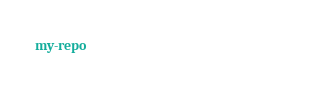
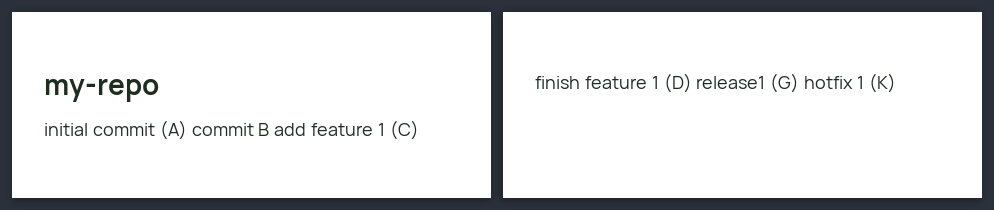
(87, 47) none -> [44,120,419,140] [535,73,896,93] // initial commit (A) commit B add feature 1 (C) finish feature 1 (D) release1 (G) hotfix 1 (K)

